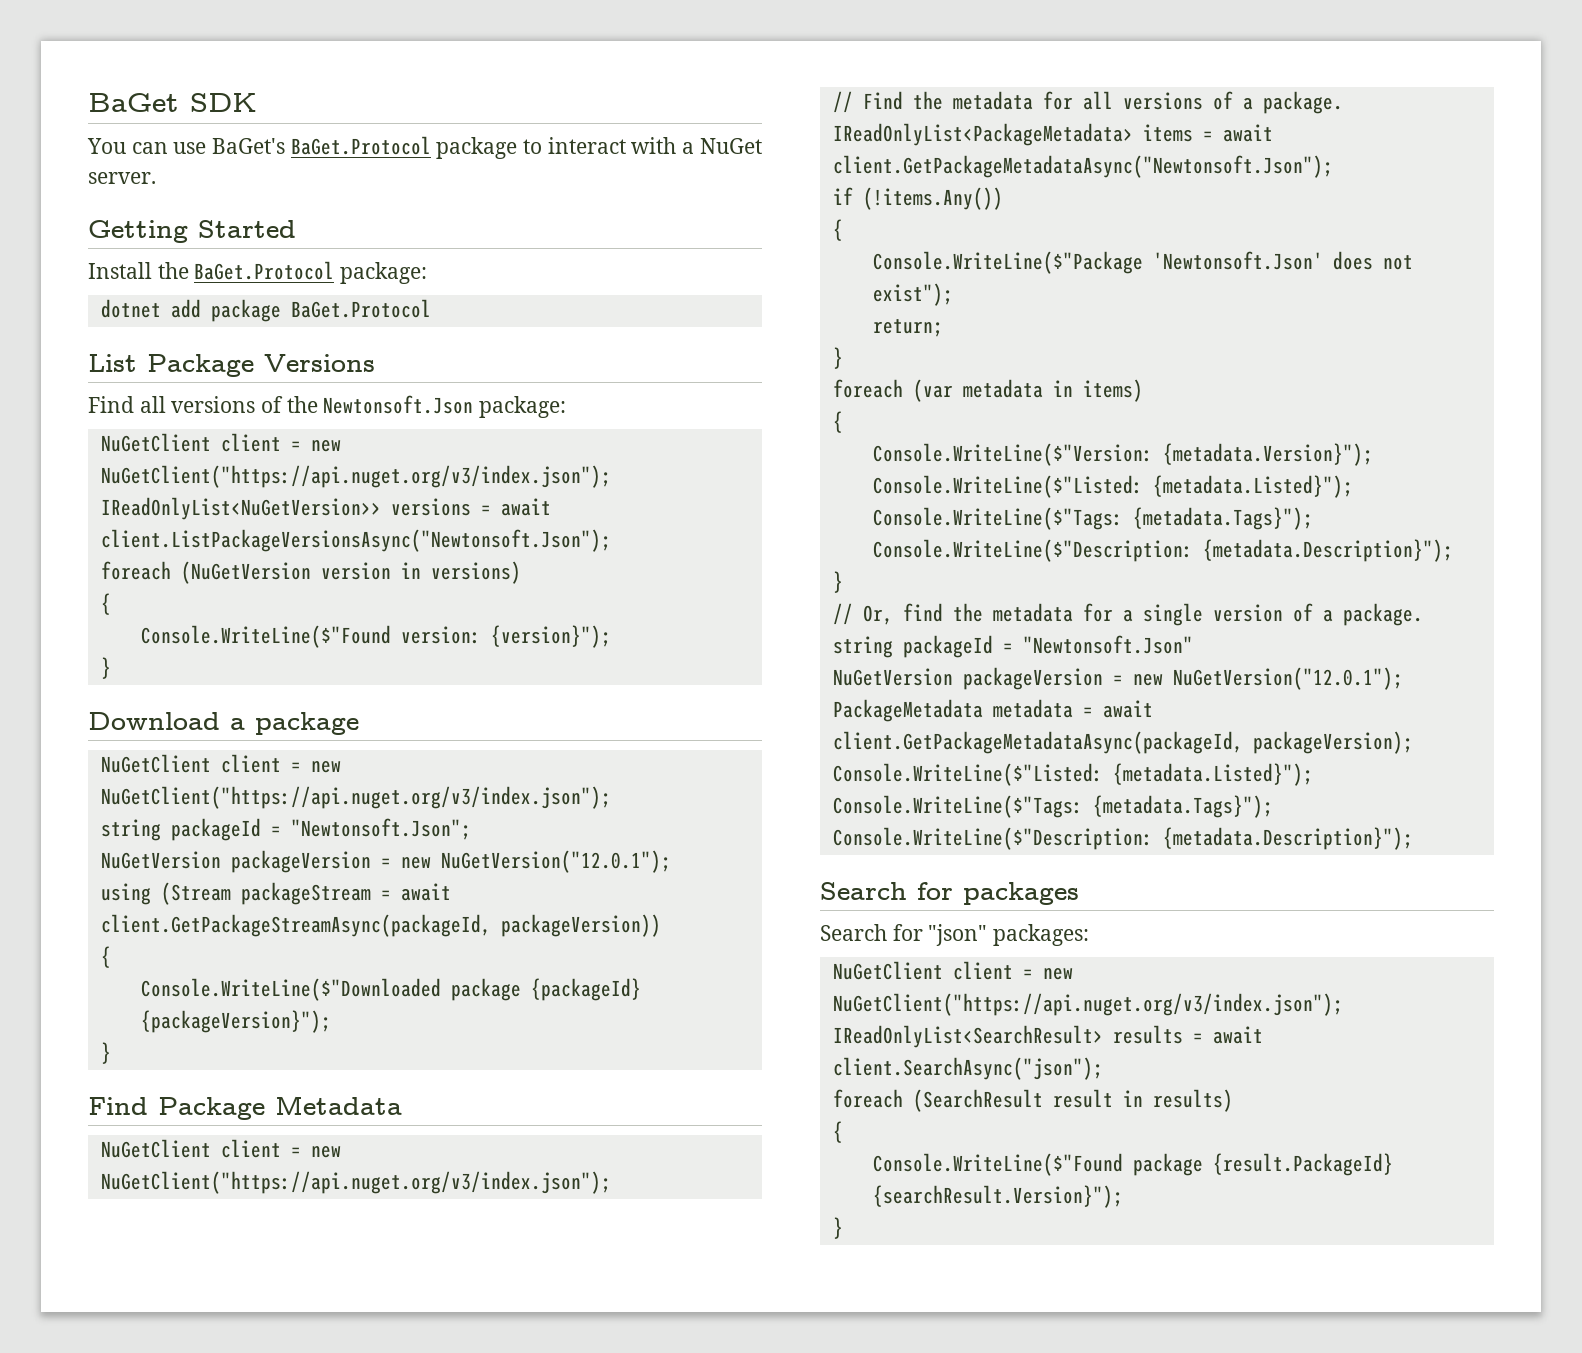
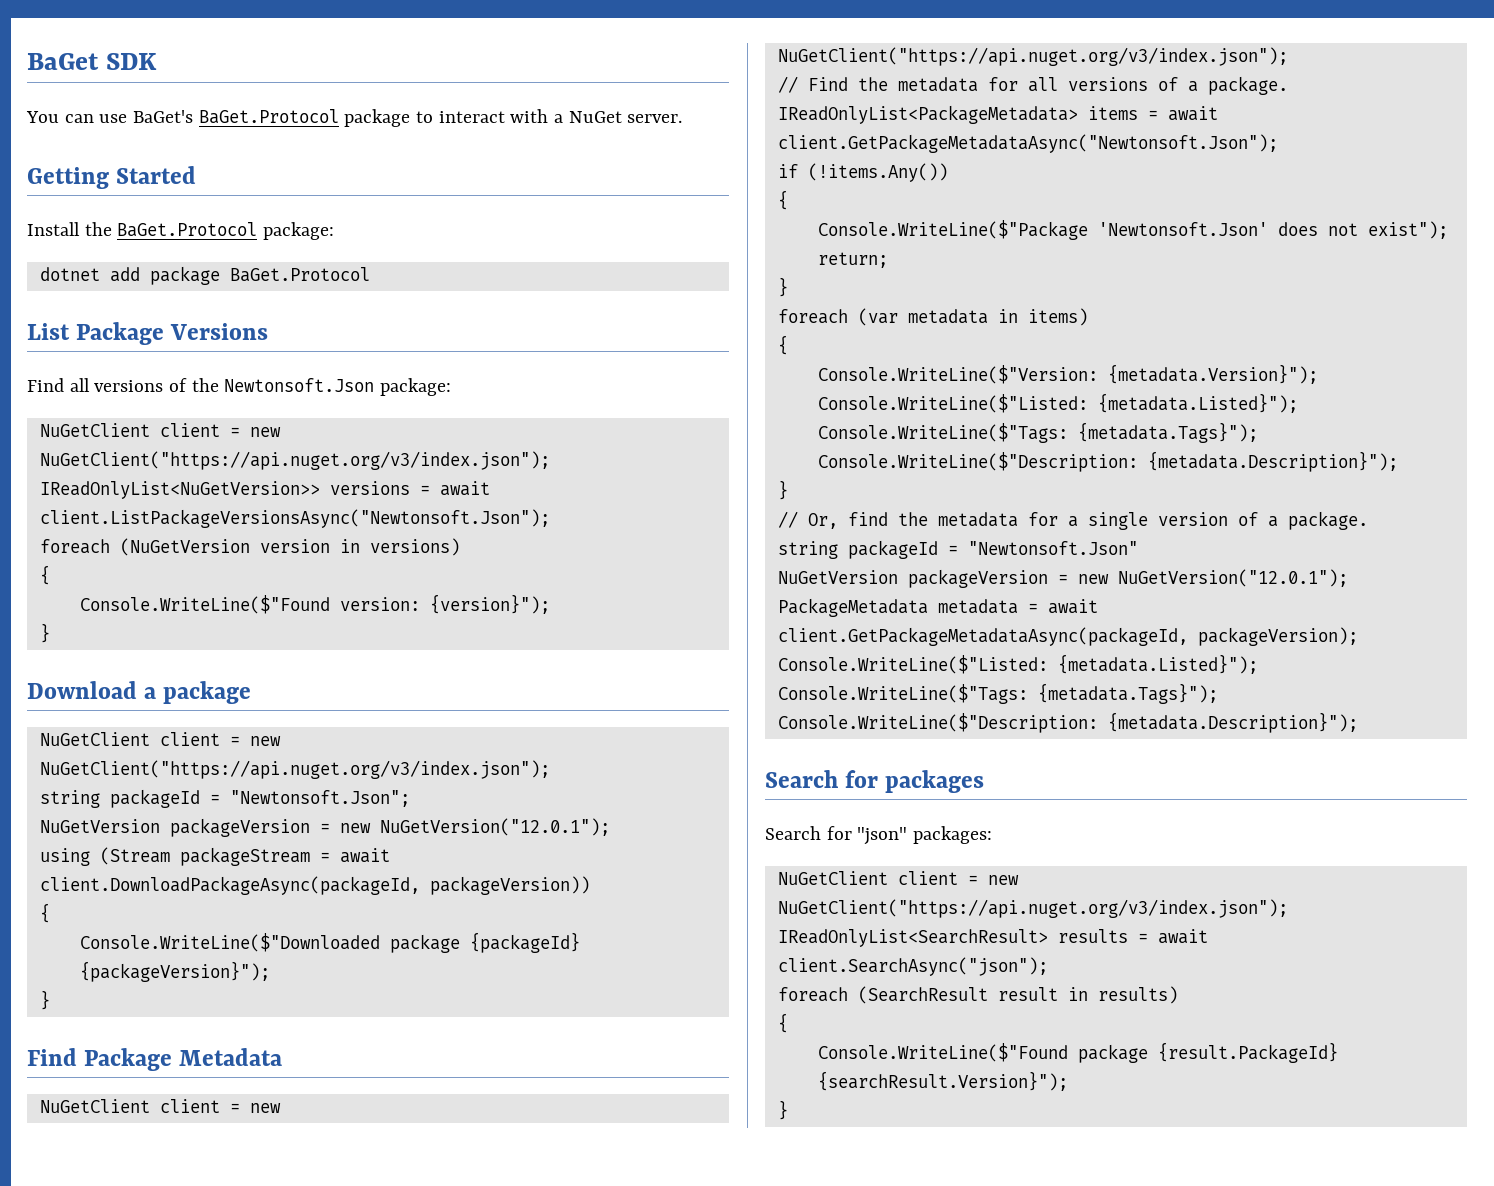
[100,914,491,937] client.GetPackageStreamAsync(packageId, -> [39,876,420,895] client.DownloadPackageAsync(packageId,

